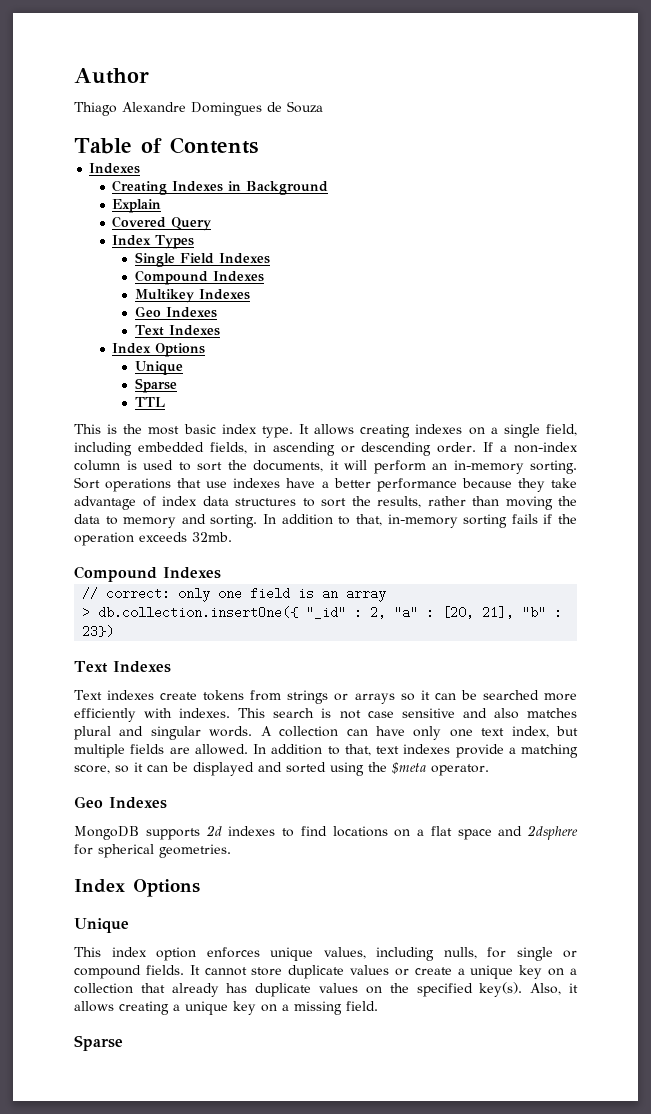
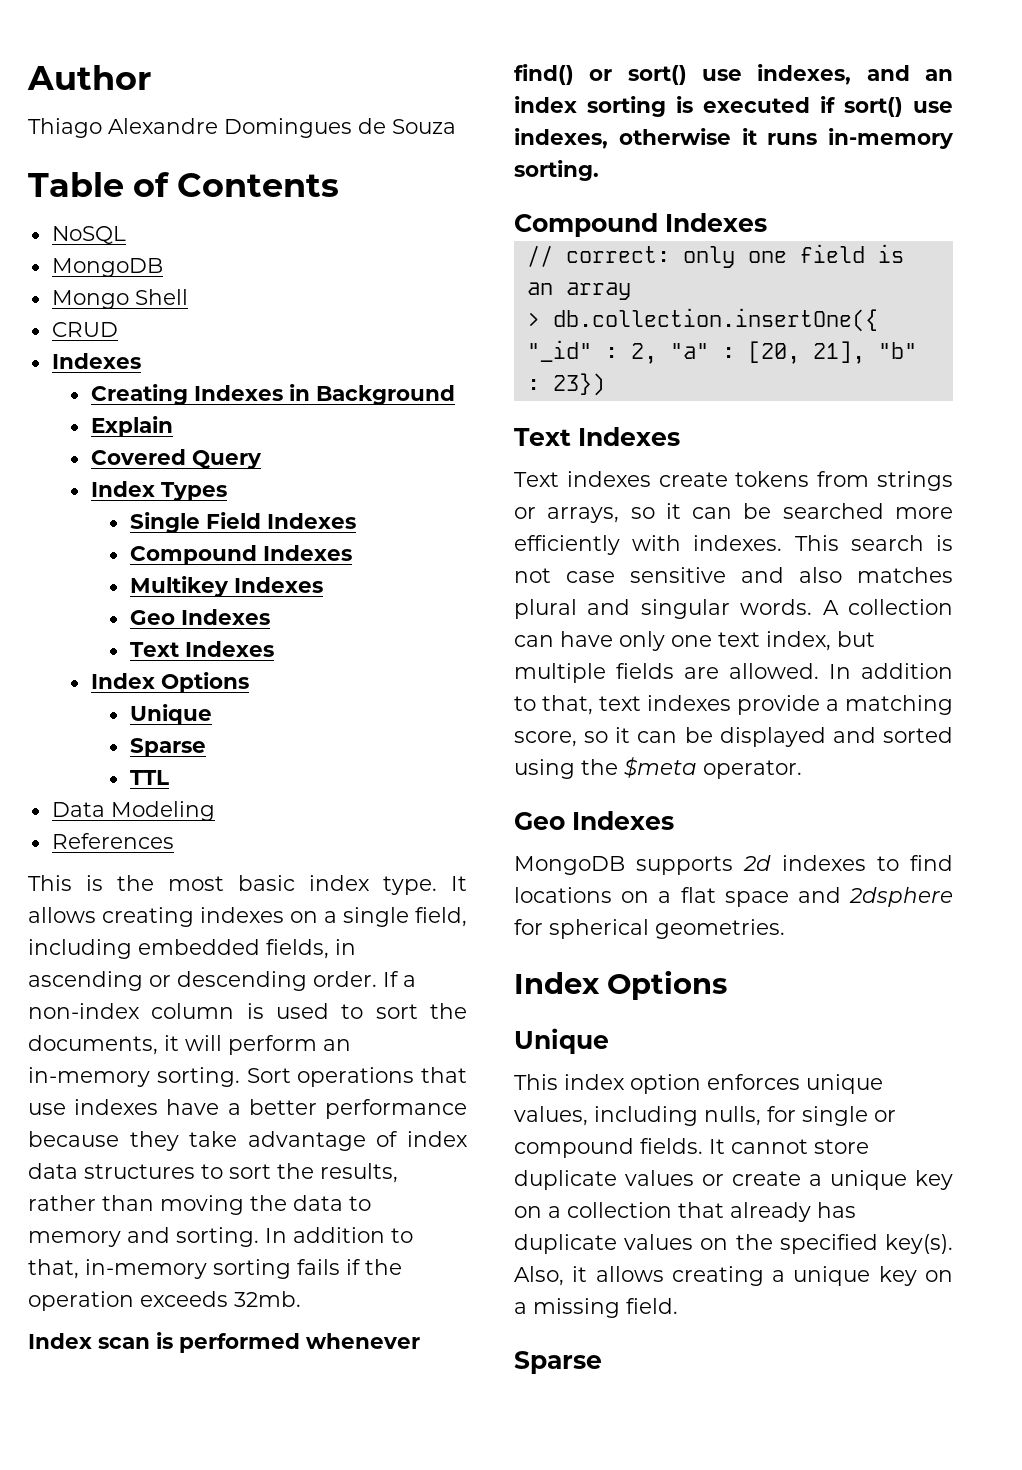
(258, 145) none -> [51,226,126,244] [51,258,163,277] [51,289,188,309] [51,322,118,337] // NoSQL // MongoDB // Mongo Shell // CRUD
(165, 402) none -> [51,801,215,821] [51,833,174,849] // Data Modeling // References
(232, 537) none -> [28,1332,420,1353] [514,64,953,85] [514,96,953,117] [514,128,954,149] [514,160,599,181] // Index scan is performed whenever find() or sort() use indexes, and an index sorting is executed if sort() use indexes, otherwise it runs in-memory sorting.
[354,693,395,704] arrays -> [547,507,620,523] arrays,

